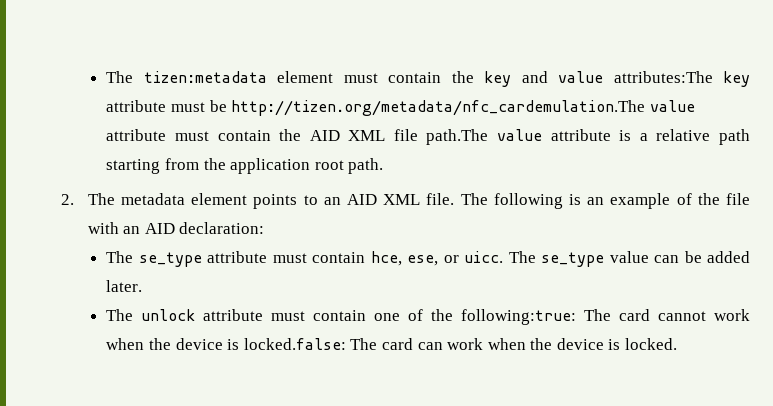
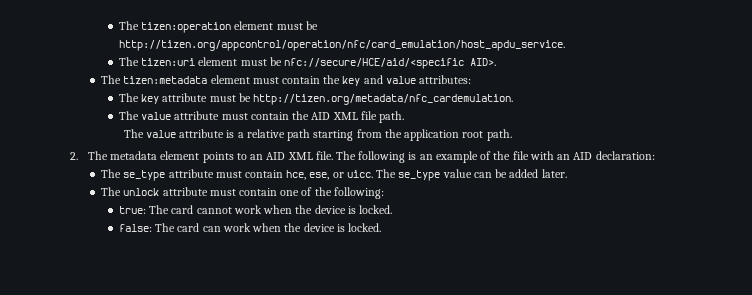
[106,71,134,83] The -> [118,21,318,33] [118,40,565,51] [118,57,497,69] [101,75,122,84] The tizen:operation element must be http://tizen.org/appcontrol/operation/nfc/card_emulation/host_apdu_service. // The tizen:uri element must be nfc://secure/HCE/aid/<specific AID>. // The
[613,71,713,83] attributes:The -> [419,75,472,84] [118,93,139,102] attributes: // The
[231,100,646,116] http://tizen.org/metadata/nfc_cardemulation.The -> [253,94,514,105] [118,111,139,120] http://tizen.org/metadata/nfc_cardemulation. // The
[426,129,489,145] path.The -> [379,111,405,123] [123,129,144,138] path. // The
[461,309,577,325] following:true: -> [333,187,384,199] [118,206,146,214] following: // true:
[243,338,346,350] locked.false: -> [359,205,393,214] [118,224,152,232] locked. // false:

